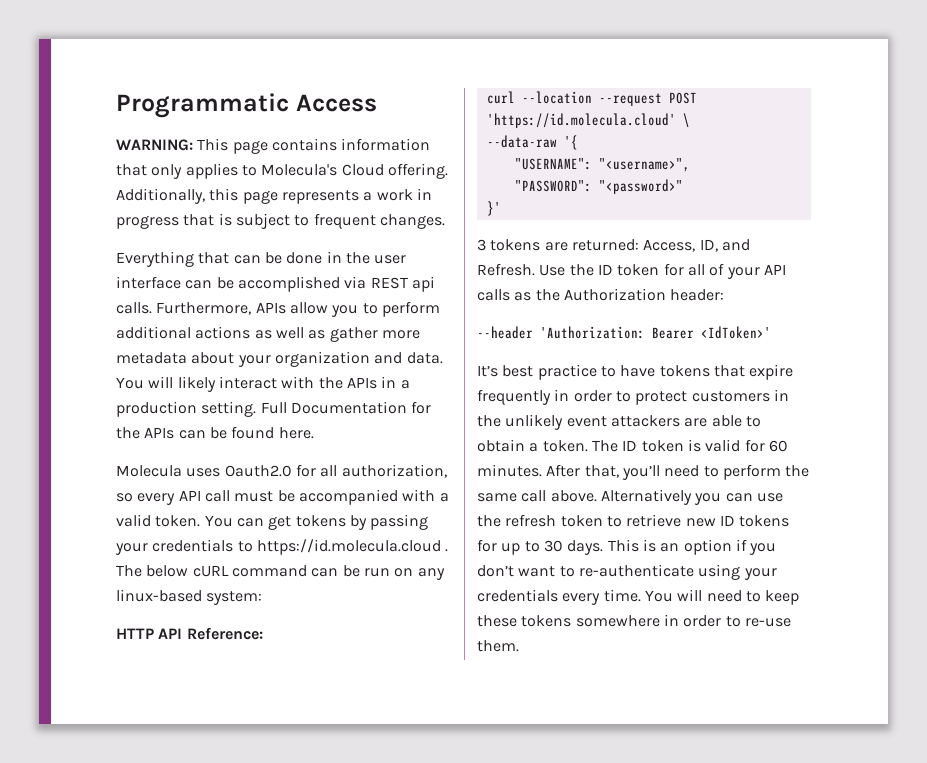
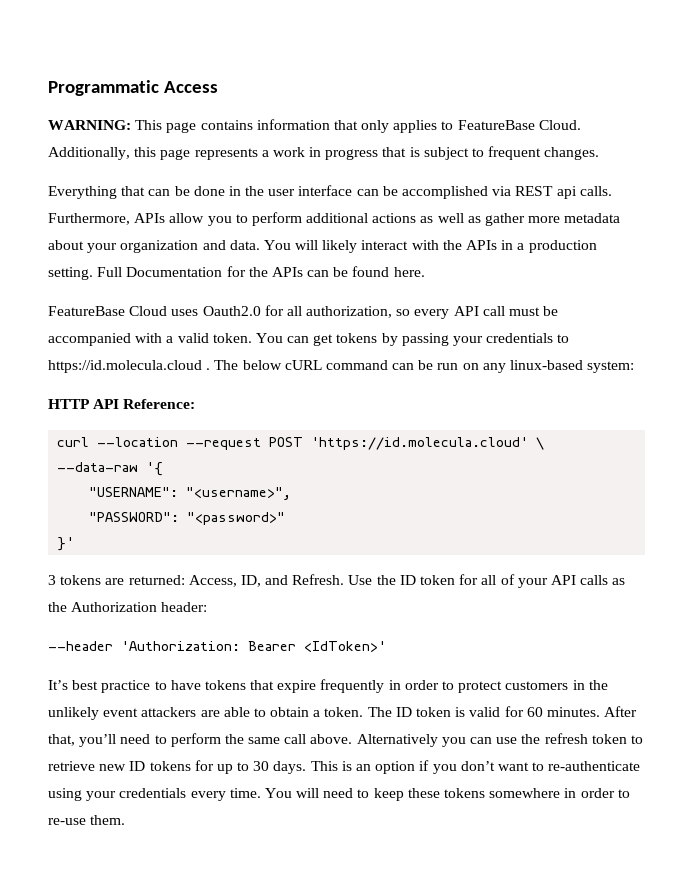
[261,163,448,179] Molecula's Cloud offering. -> [457,120,581,130] FeatureBase Cloud.
[116,465,182,477] Molecula -> [48,306,168,316] FeatureBase Cloud

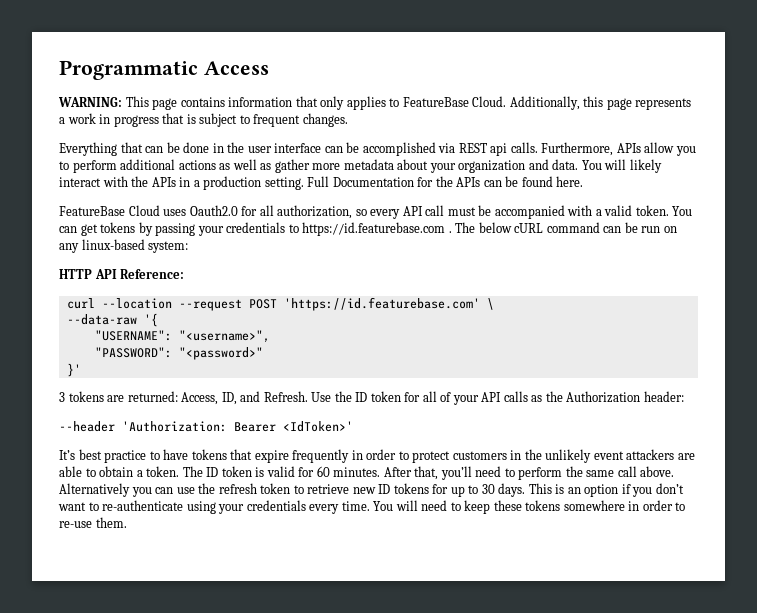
[48,360,202,373] https://id.molecula.cloud -> [302,222,446,236] https://id.featurebase.com
[311,437,529,450] 'https://id.molecula.cloud' -> [283,297,480,311] 'https://id.featurebase.com'

